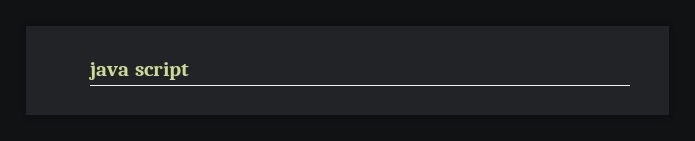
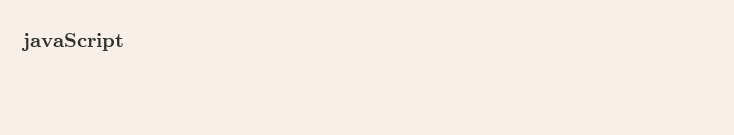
[88,62,189,80] java script -> [21,33,124,51] javaScript

